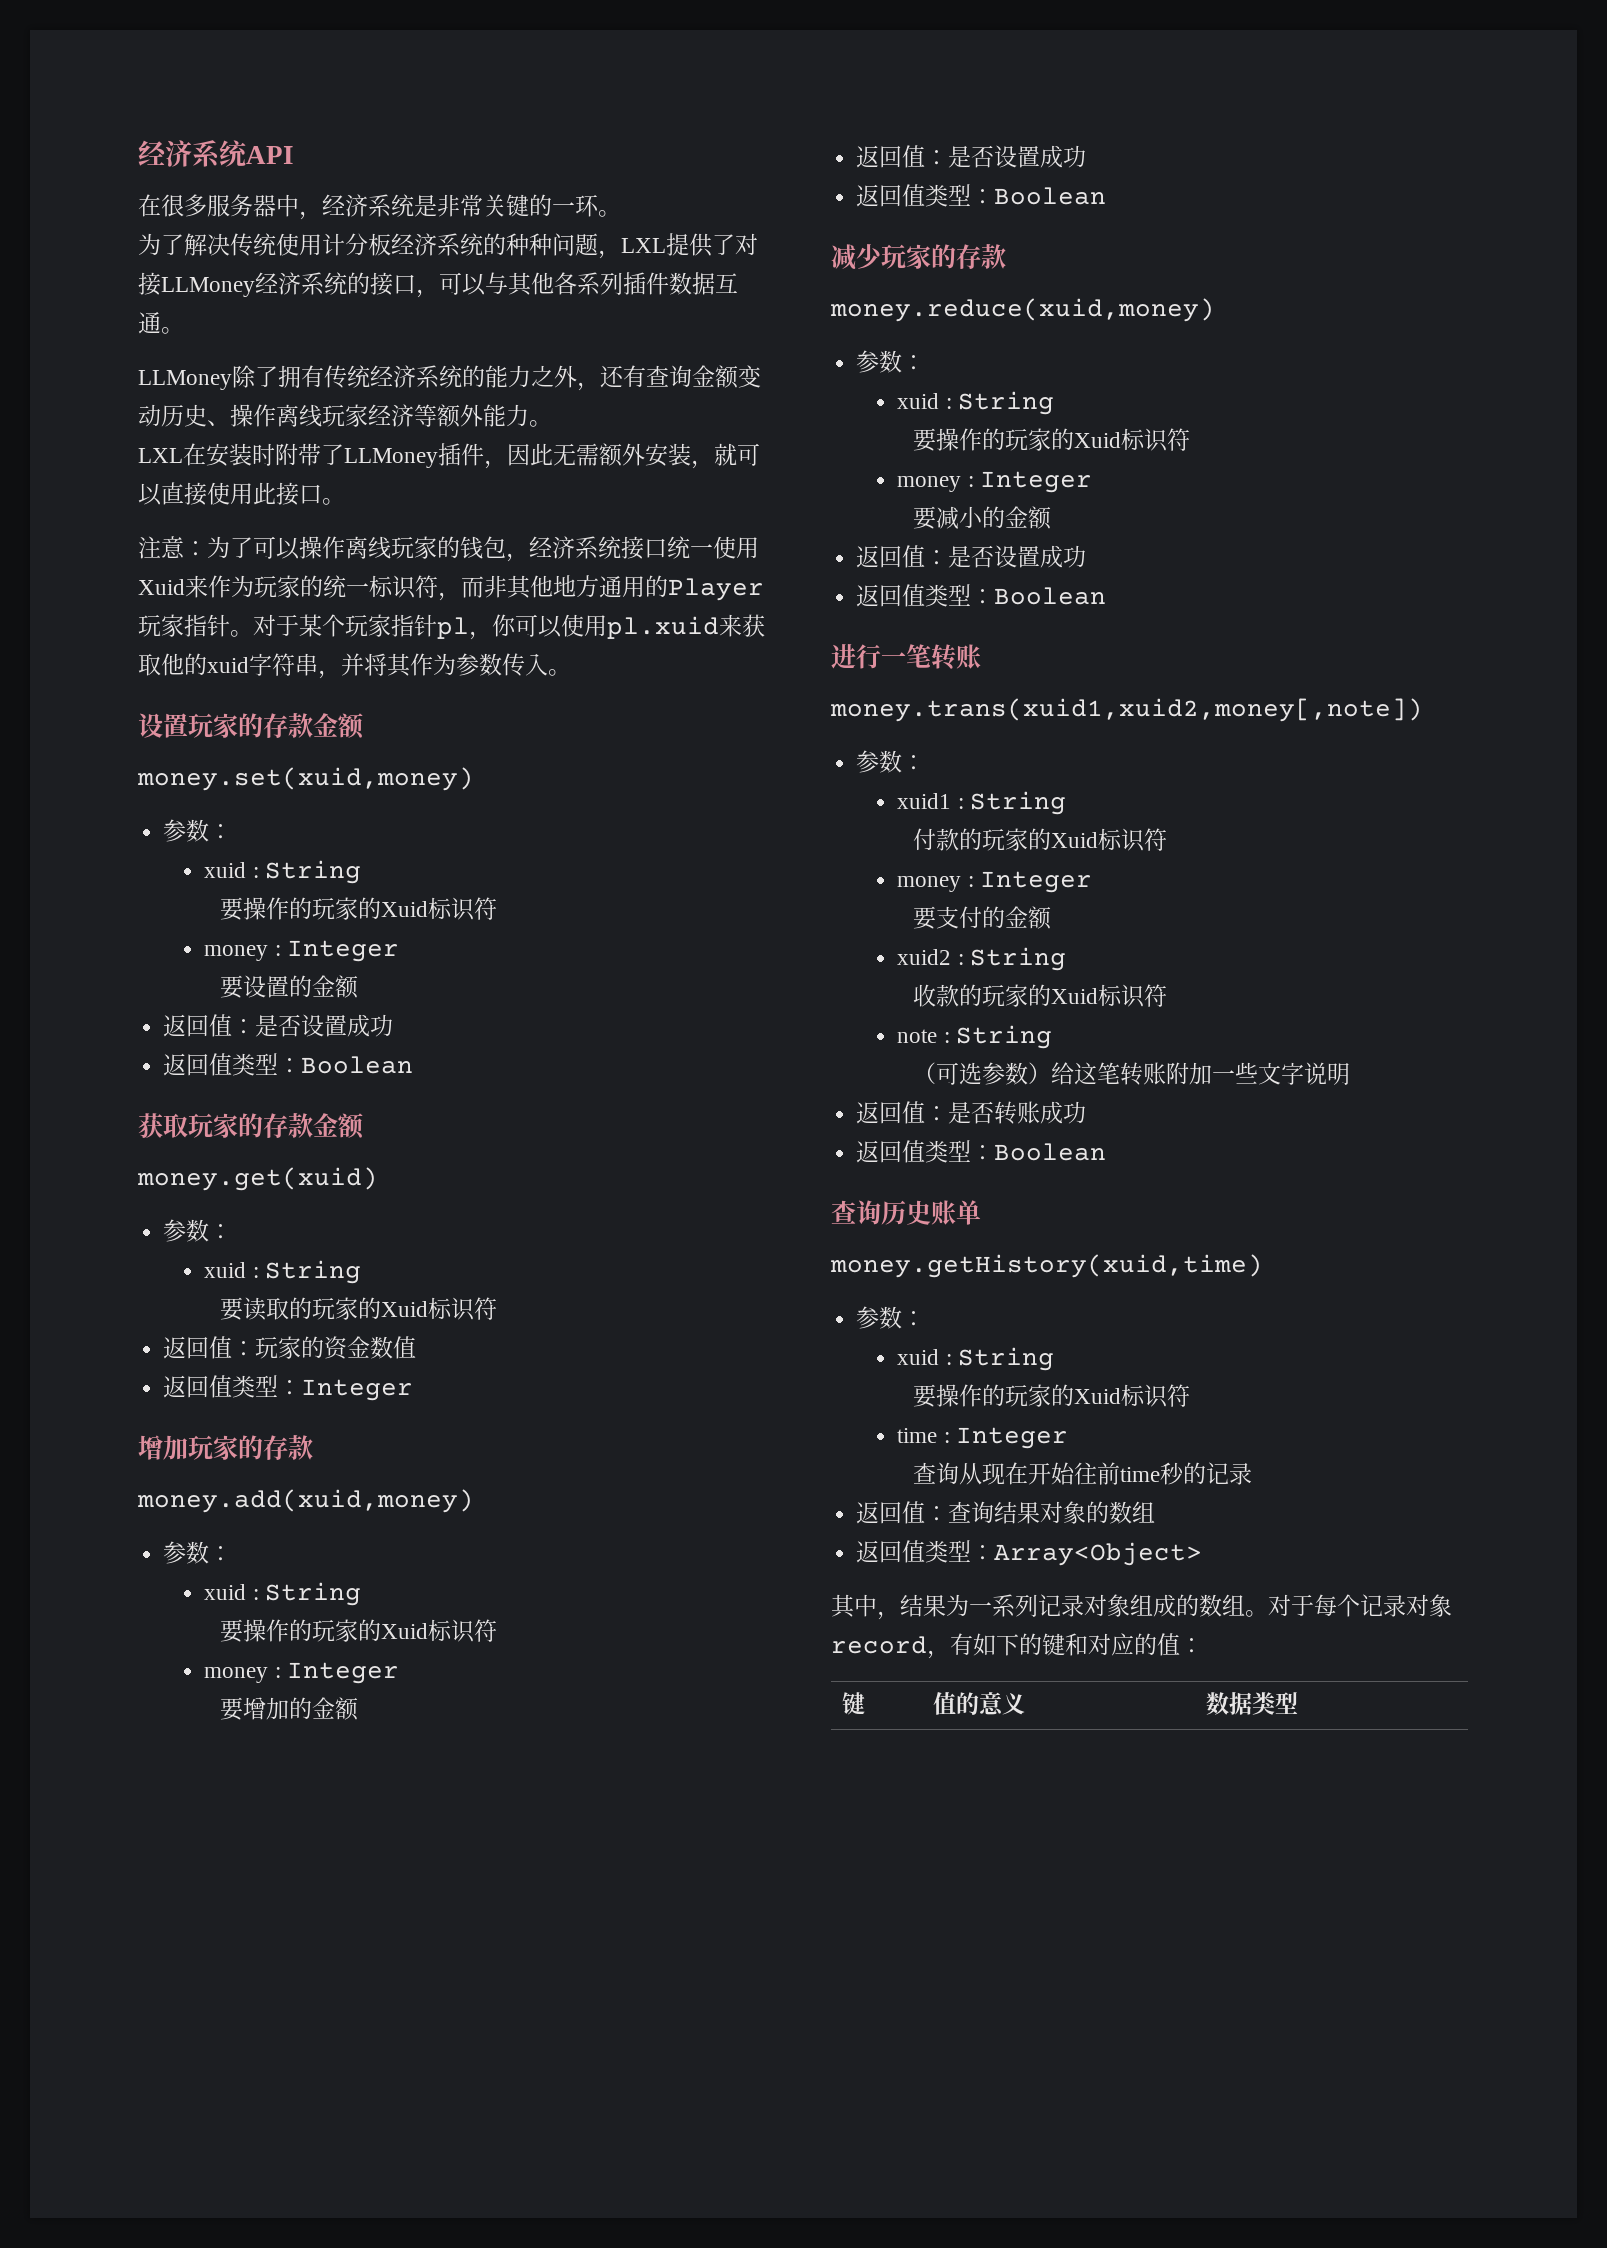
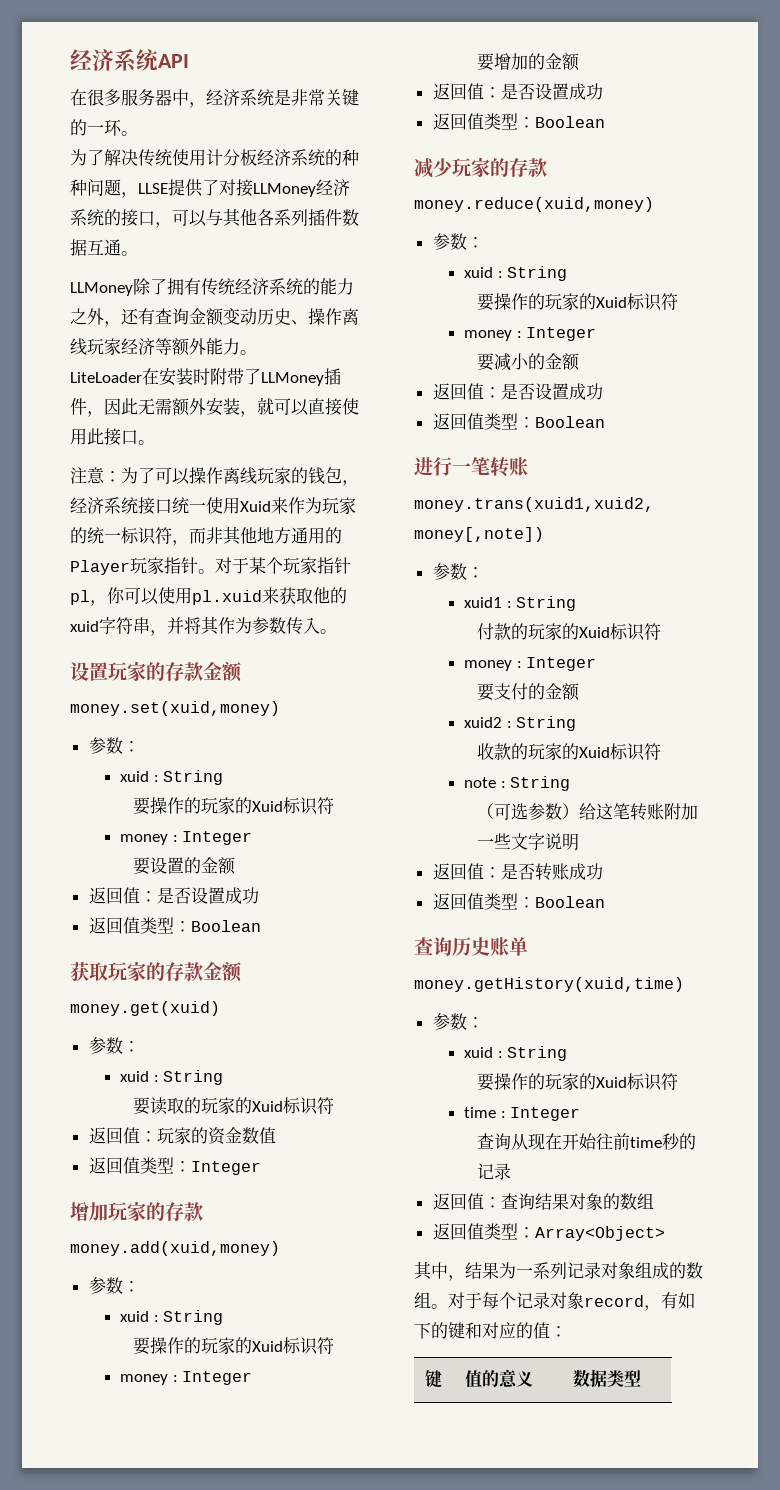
[621,238,666,253] LXL -> [138,183,168,194] LLSE
[138,448,183,463] LXL -> [70,372,142,383] LiteLoader

